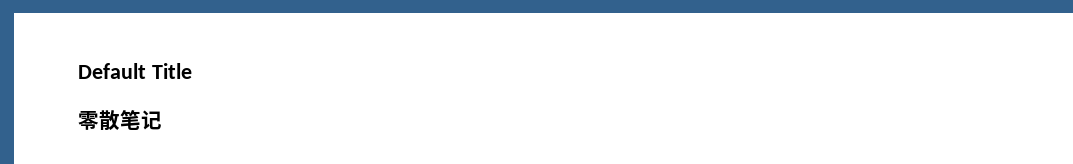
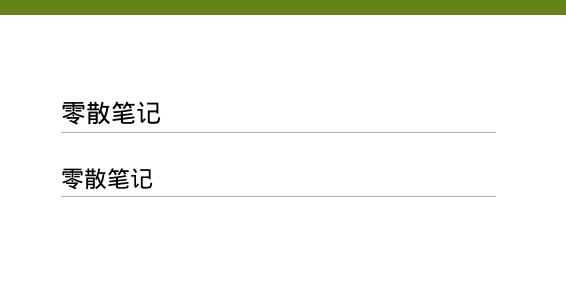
[78,63,192,79] Default Title -> [61,101,161,125] 零散笔记

